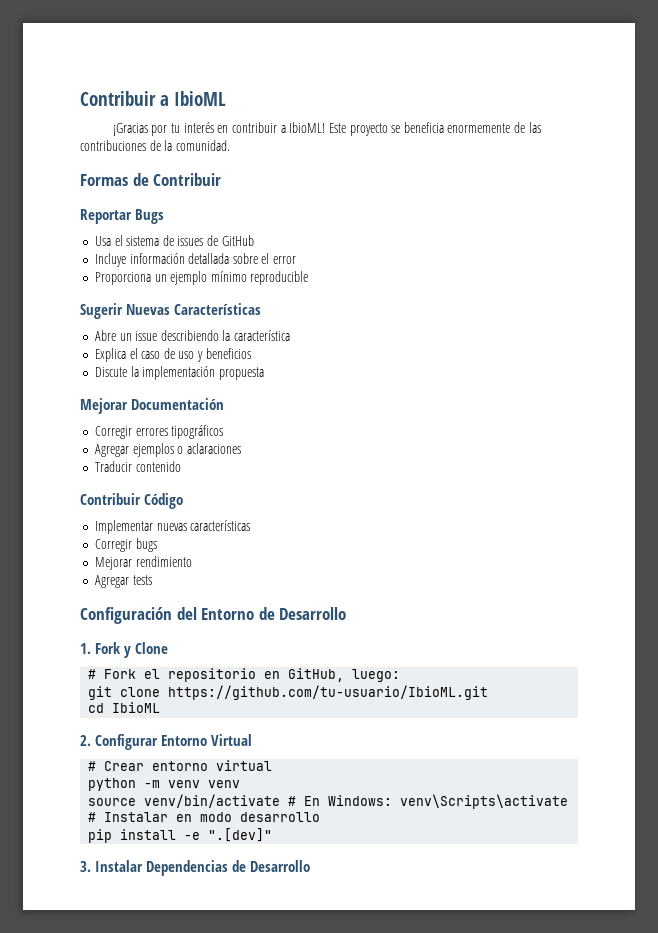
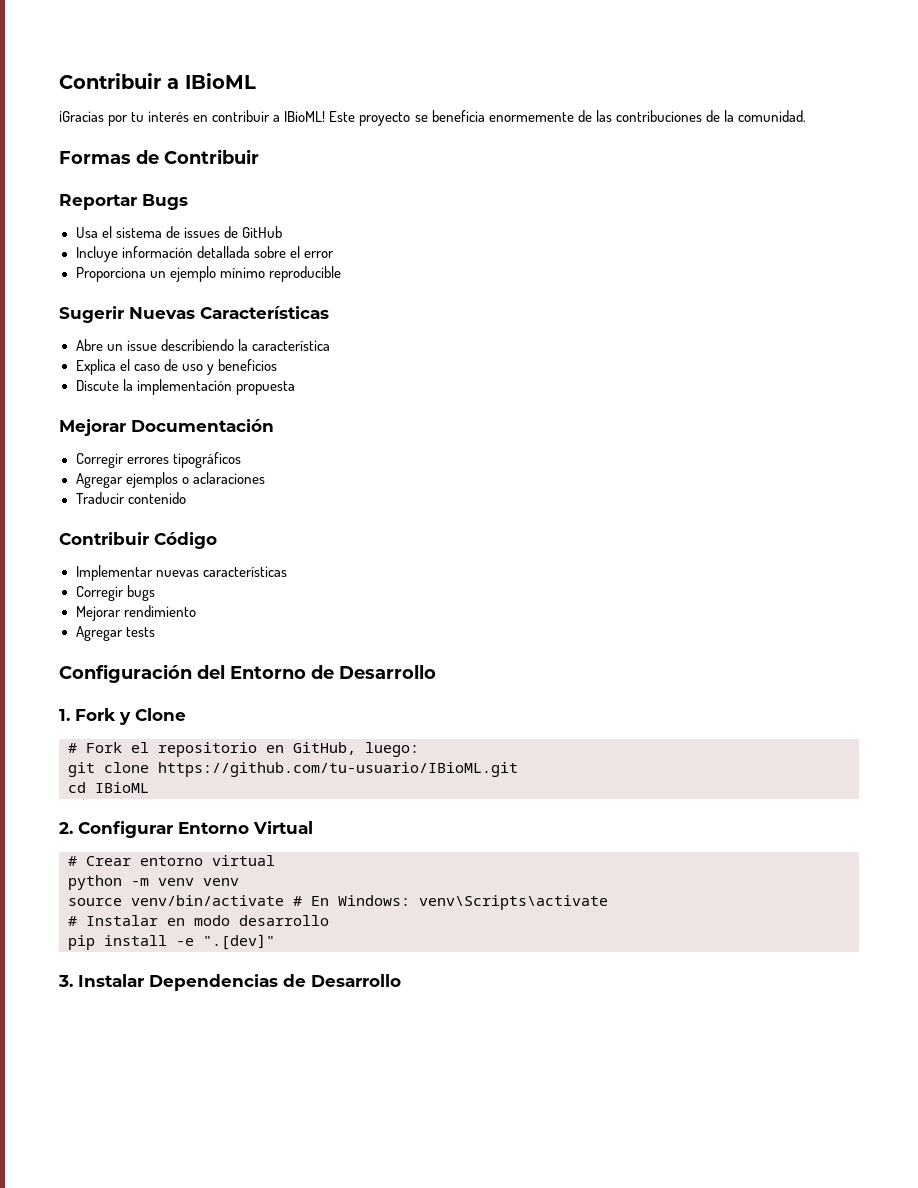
[174,91,227,106] IbioML -> [185,73,256,89] IBioML
[289,122,326,133] IbioML! -> [284,111,326,122] IBioML!
[168,685,489,700] https://github.com/tu-usuario/IbioML.git -> [158,762,518,777] https://github.com/tu-usuario/IBioML.git
[112,702,161,713] IbioML -> [95,782,149,793] IBioML

